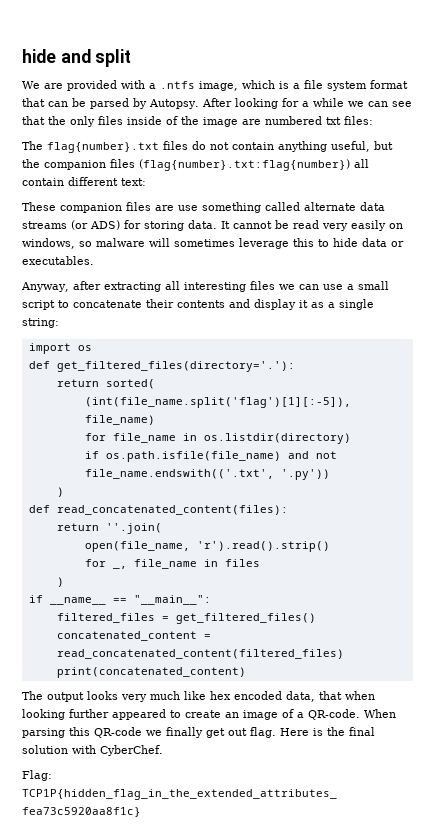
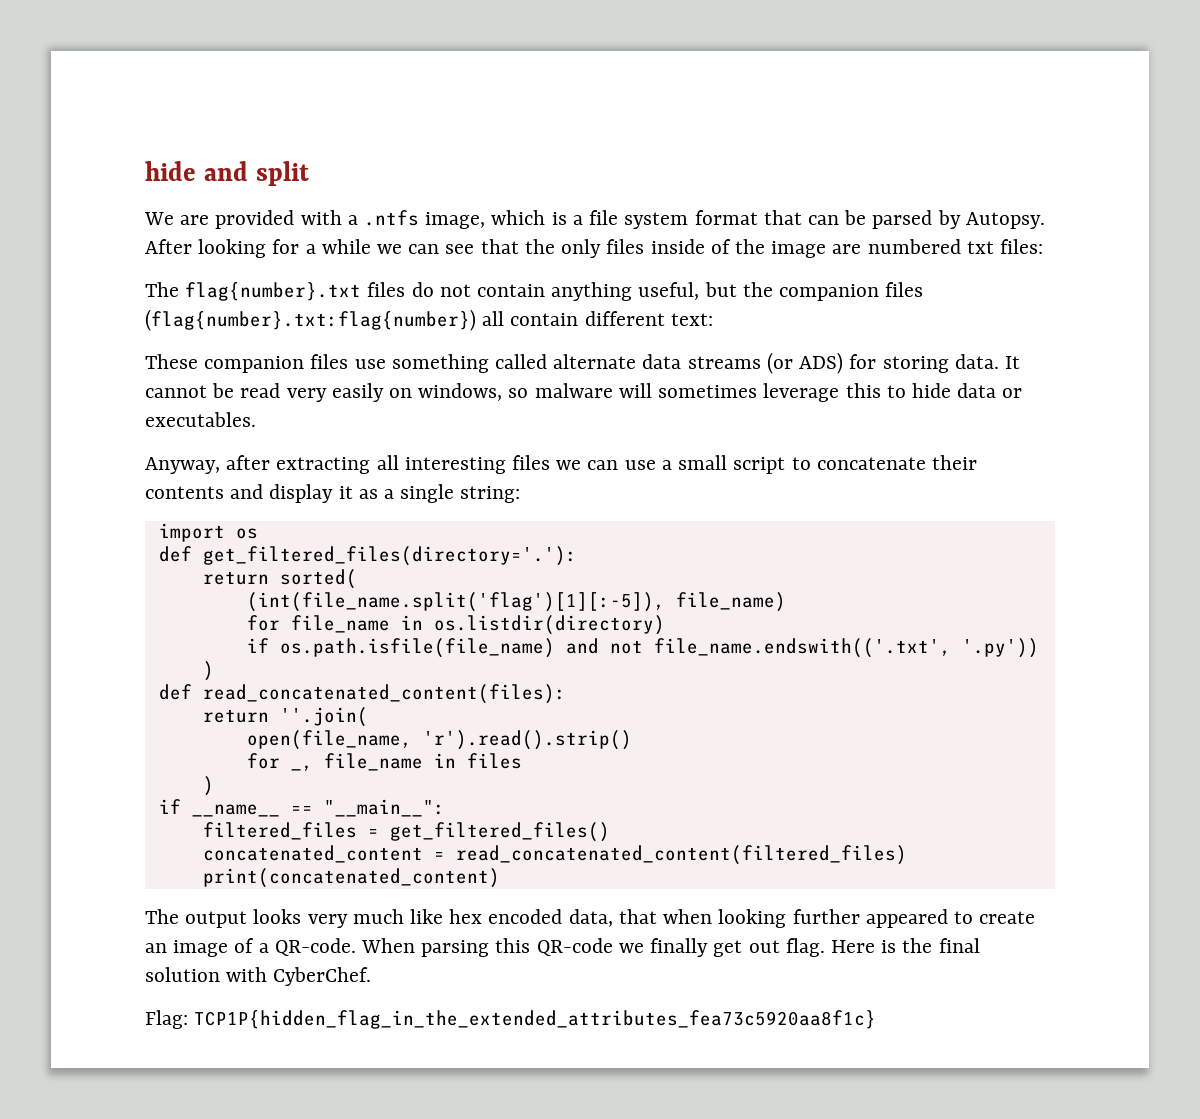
[155,205,174,211] are -> (349, 361) none

